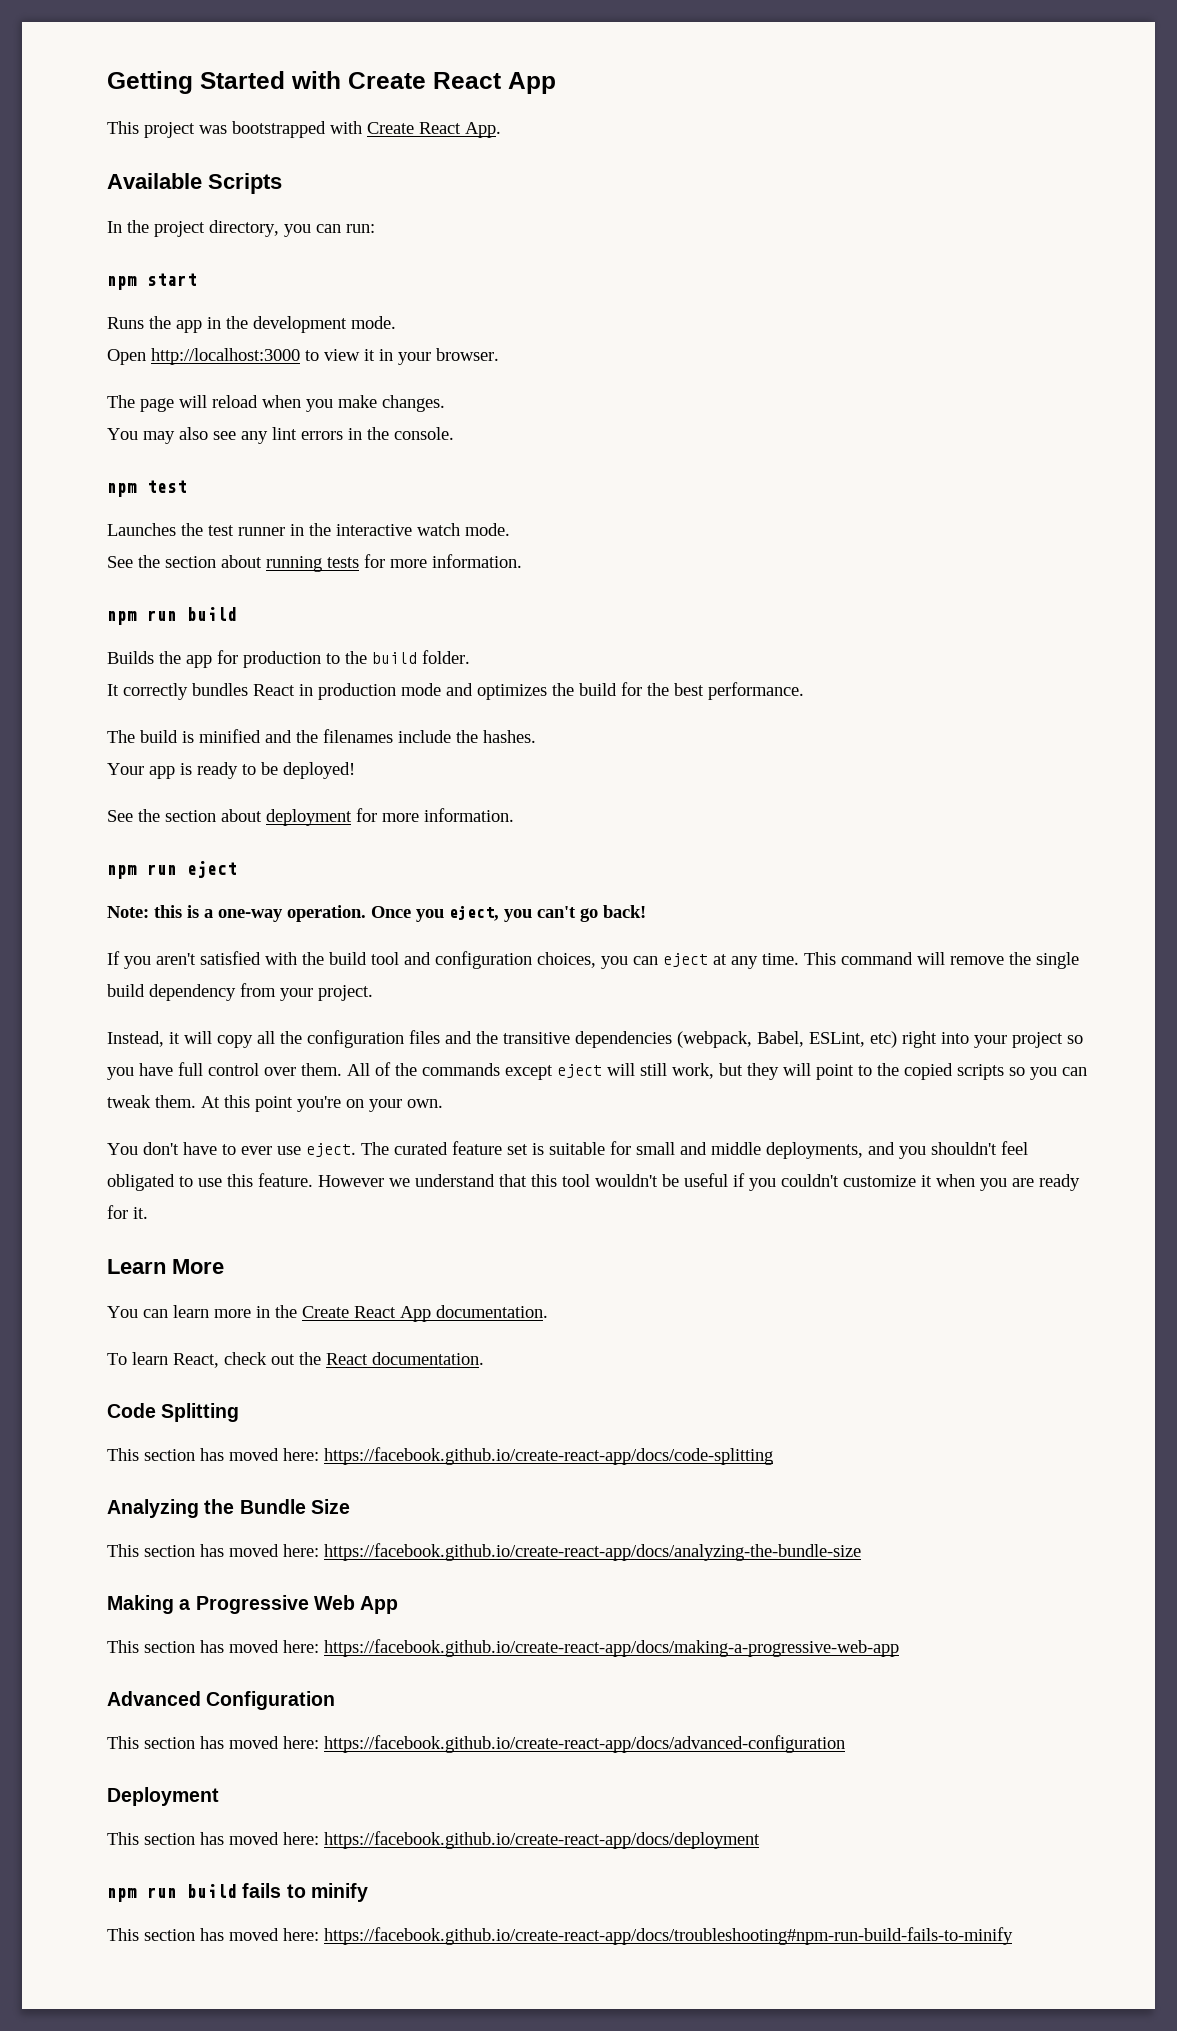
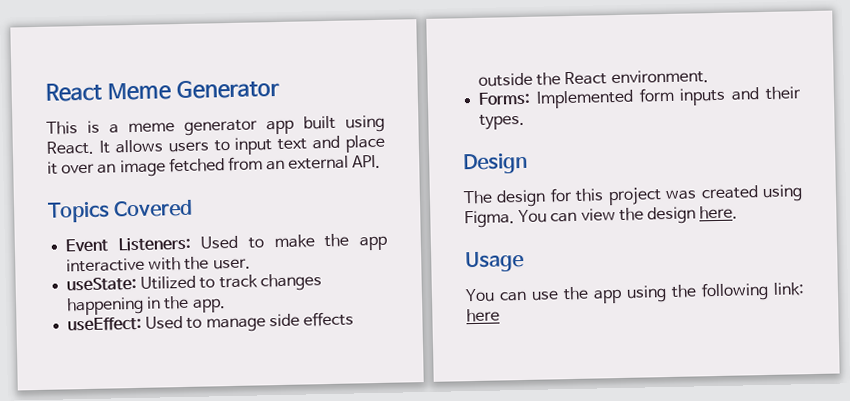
[107,71,556,94] [107,121,501,138] [107,173,282,194] [107,220,375,237] [107,273,197,290] [107,316,396,333] [107,348,499,365] [107,395,445,412] [107,427,454,444] [107,480,187,497] [107,523,510,536] [107,554,522,572] [107,607,237,625] [107,650,470,668] [107,682,804,700] [107,729,536,743] [107,762,355,779] [107,808,514,826] [107,861,237,879] [107,905,646,922] [107,951,1079,969] [107,983,373,1001] [107,1030,1083,1048] [107,1062,1087,1080] [107,1095,443,1112] [107,1141,1028,1159] [107,1173,1080,1191] [107,1205,148,1219] [107,1259,224,1274] [107,1305,548,1322] [107,1352,484,1368] [107,1403,240,1422] [107,1447,773,1465] [107,1499,350,1518] [107,1543,861,1561] [107,1595,399,1614] [107,1639,899,1657] [107,1691,336,1710] [107,1735,845,1753] [107,1787,219,1806] [107,1831,760,1849] [107,1883,368,1902] [107,1927,1013,1945] Getting Started with Create React App // This project was bootstrapped with Create React App. // Available Scripts // In the project directory, you can run: // npm start // Runs the app in the development mode. // Open http://localhost:3000 to view it in your browser. // The page will reload when you make changes. // You may also see any lint errors in the console. // npm test // Launches the test runner in the interactive watch mode. // See the section about running tests for more information. // npm run build // Builds the app for production to the build folder. // It correctly bundles React in production mode and optimizes the build for the best performance. // The build is minified and the filenames include the hashes. // Your app is ready to be deployed! // See the section about deployment for more information. // npm run eject // Note: this is a one-way operation. Once you eject, you can't go back! // If you aren't satisfied with the build tool and configuration choices, you can eject at any time. This command will remove the single build dependency from your project. // Instead, it will copy all the configuration files and the transitive dependencies (webpack, Babel, ESLint, etc) right into your project so you have full control over them. All of the commands except eject will still work, but they will point to the copied scripts so you can tweak them. At this point you're on your own. // You don't have to ever use eject. The curated feature set is suitable for small and middle deployments, and you shouldn't feel obligated to use this feature. However we understand that this tool wouldn't be useful if you couldn't customize it when you are ready for it. // Learn More // You can learn more in the Create React App documentation. // To learn React, check out the React documentation. // Code Splitting // This section has moved here: https://facebook.github.io/create-react-app/docs/code-splitting // Analyzing the Bundle Size // This section has moved here: https://facebook.github.io/create-react-app/docs/analyzing-the-bundle-size // Making a Progressive Web App // This section has moved here: https://facebook.github.io/create-react-app/docs/making-a-progressive-web-app // Advanced Configuration // This section has moved here: https://facebook.github.io/create-react-app/docs/advanced-configuration // Deployment // This section has moved here: https://facebook.github.io/create-react-app/docs/deployment // npm run build fails to minify // This section has moved here: https://facebook.github.io/create-react-app/docs/troubleshooting#npm-run-build-fails-to-minify -> [45,78,280,102] [46,114,385,136] [46,134,385,155] [47,154,382,178] [47,199,194,223] [65,233,388,253] [66,256,251,273] [66,273,322,292] [66,295,226,316] [67,311,354,333] [478,69,709,87] [478,86,801,109] [479,113,526,130] [463,152,528,175] [463,184,803,208] [464,205,739,229] [465,250,524,273] [465,281,805,304] [466,308,500,323] React Meme Generator // This is a meme generator app built using React. It allows users to input text and place it over an image fetched from an external API. // Topics Covered // Event Listeners: Used to make the app interactive with the user. // useState: Utilized to track changes happening in the app. // useEffect: Used to manage side effects outside the React environment. // Forms: Implemented form inputs and their types. // Design // The design for this project was created using Figma. You can view the design here. // Usage // You can use the app using the following link: here

